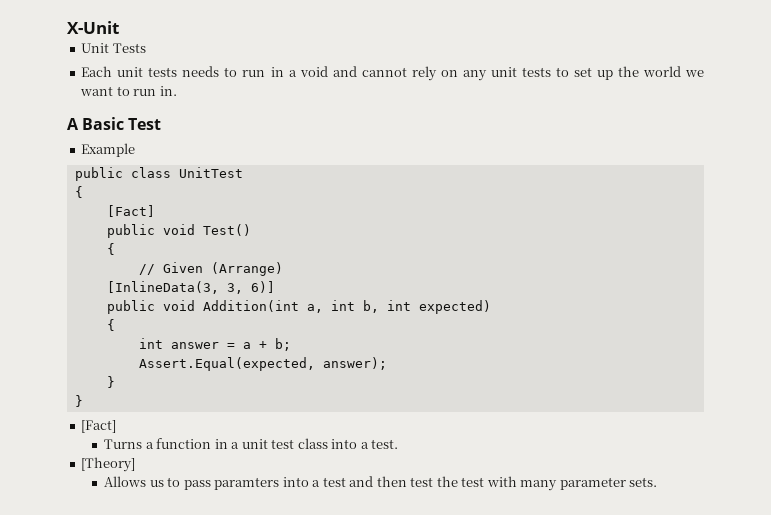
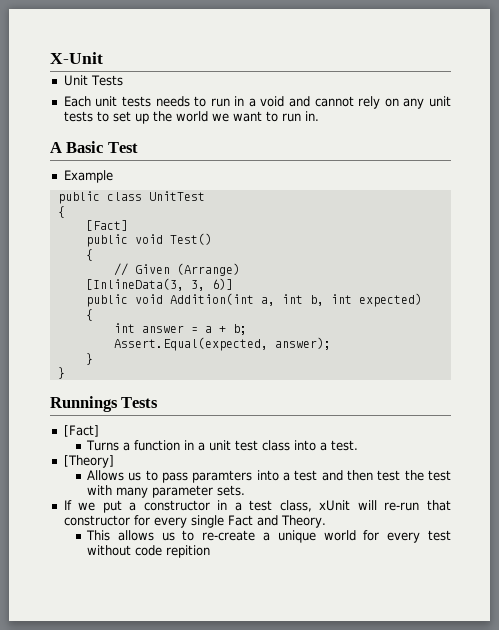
(83, 401) none -> [50,396,159,412] // Runnings Tests
(658, 482) none -> [63,500,451,513] [63,515,326,528] [86,530,452,543] [87,545,211,558] // If we put a constructor in a test class, xUnit will re-run that constructor for every single Fact and Theory. // This allows us to re-create a unique world for every test without code repition

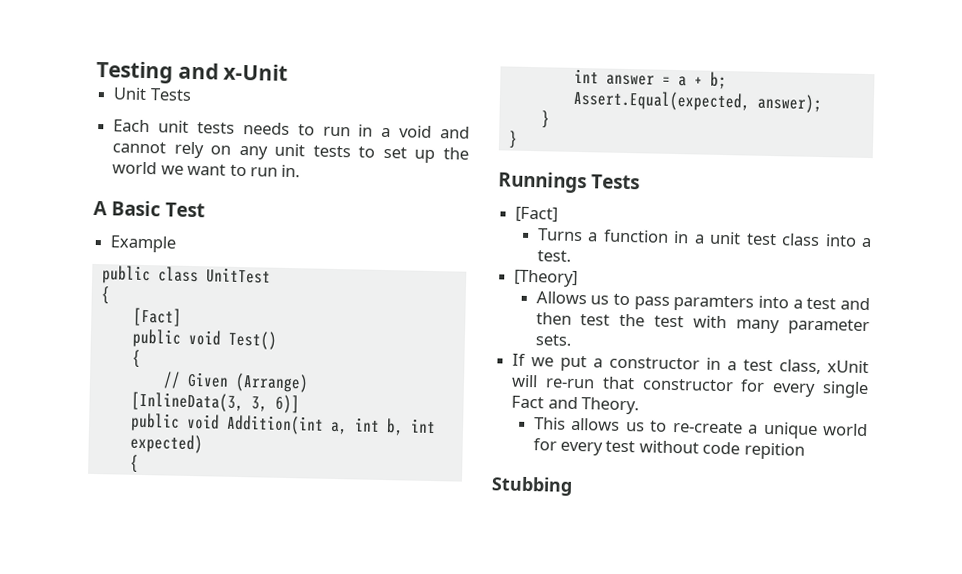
[50,52,103,64] X-Unit -> [96,60,289,84] Testing and x-Unit
(211, 551) none -> [491,476,573,496] // Stubbing

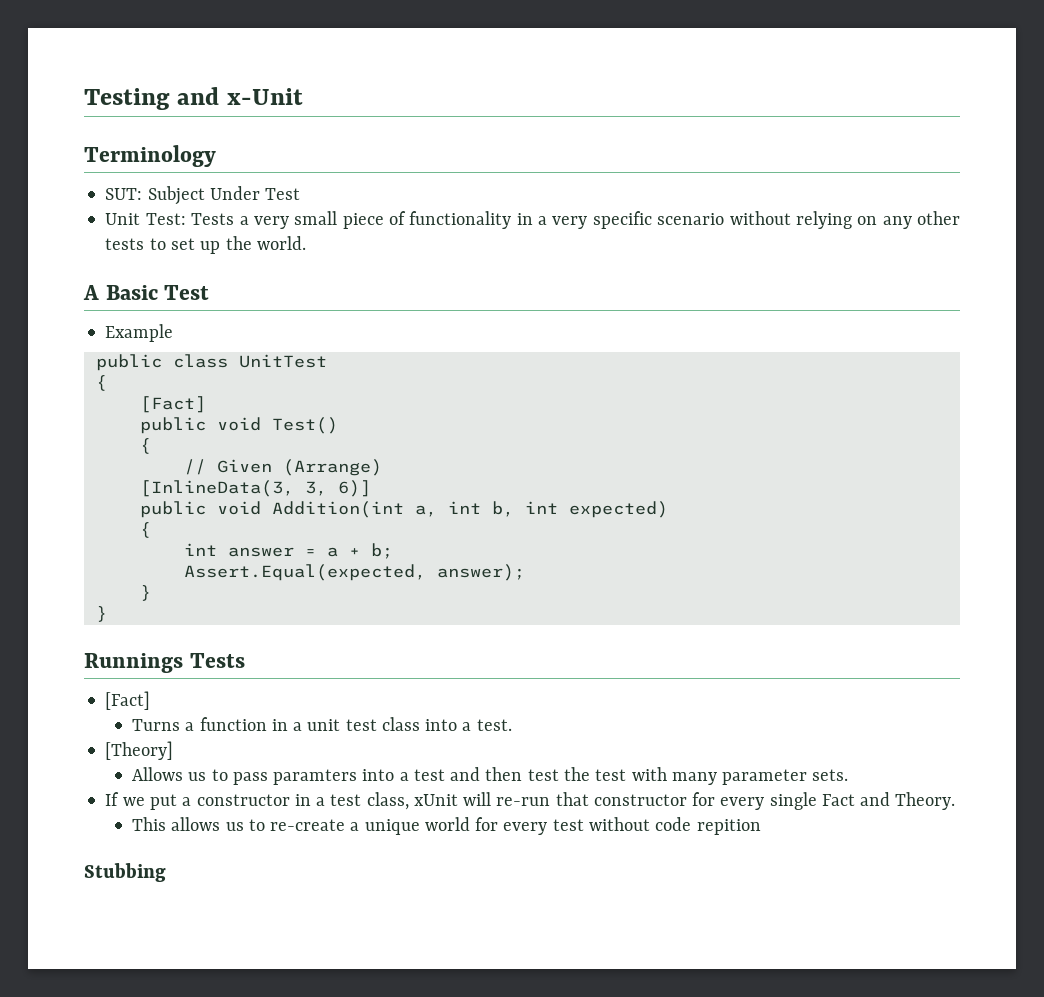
(289, 72) none -> [84,145,216,167] [105,186,301,205] // Terminology // SUT: Subject Under Test
[149,88,192,101] [113,119,470,139] [112,141,204,159] Tests // Each unit tests needs to run in a void and cannot rely -> [145,211,852,229] Test: Tests a very small piece of functionality in a very specific scenario without relying
[274,143,306,157] unit -> [917,211,961,225] other
[112,161,301,178] world we want to run in. -> [256,236,306,250] world.

